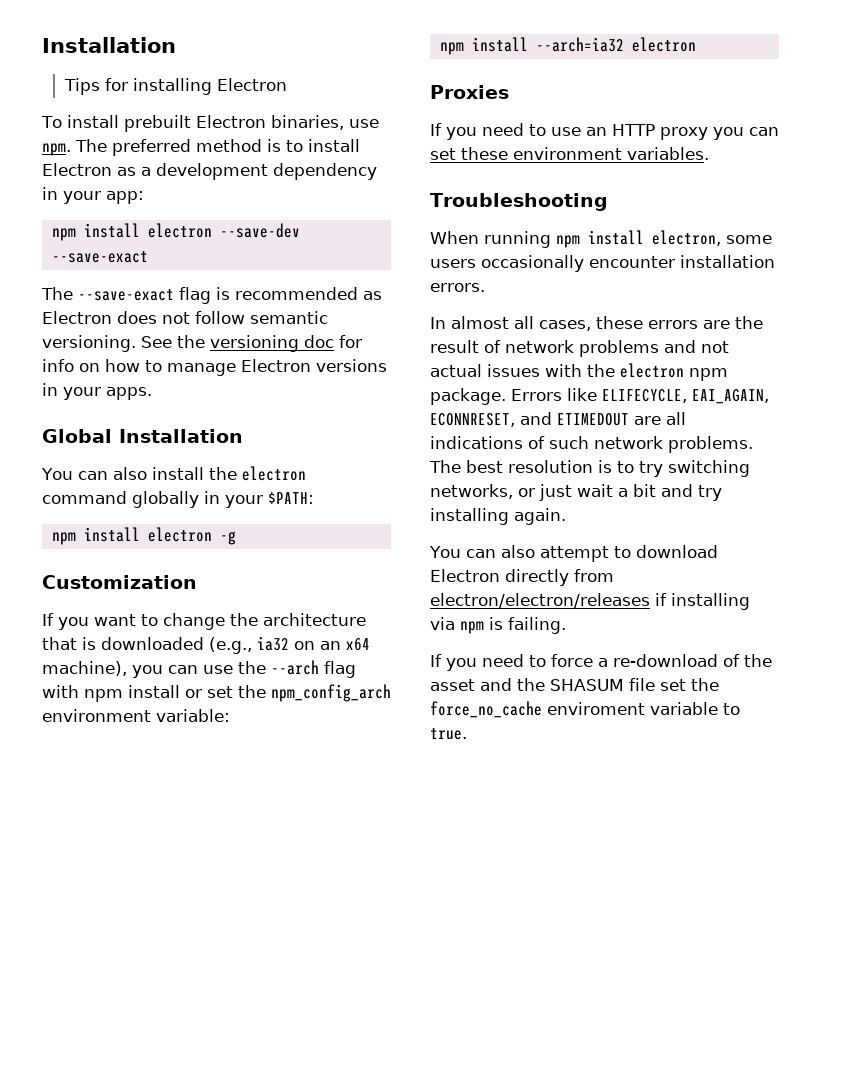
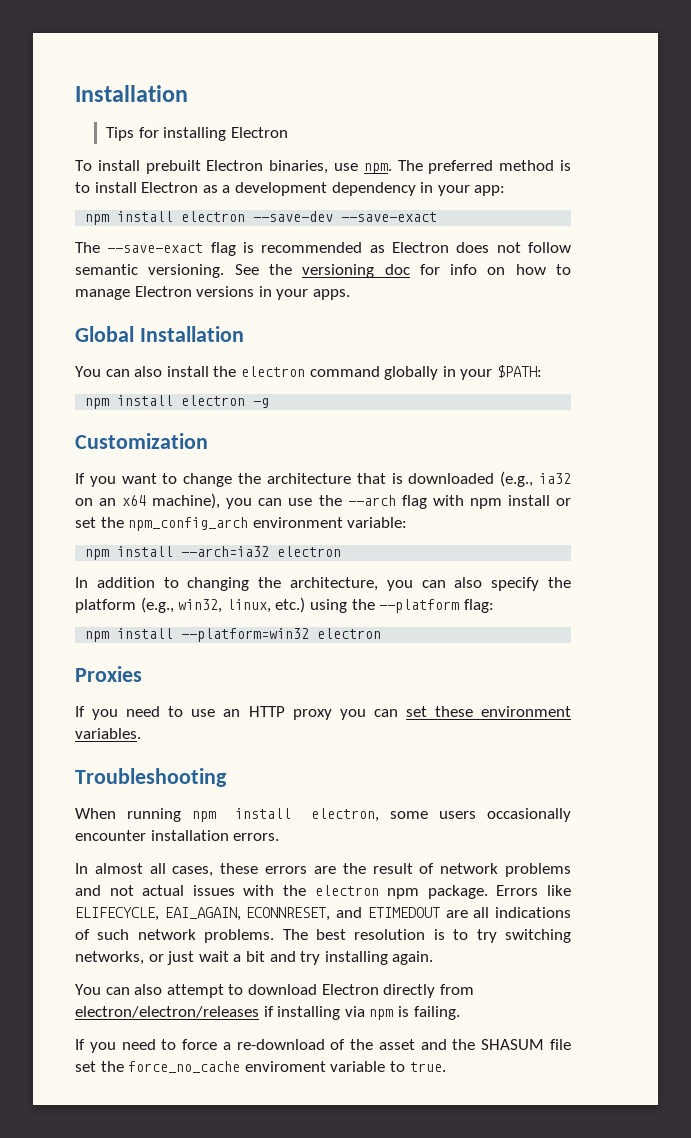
(696, 44) none -> [75,577,571,591] [75,597,494,613] [85,628,382,642] // In addition to changing the architecture, you can also specify the platform (e.g., win32, linux, etc.) using the --platform flag: // npm install --platform=win32 electron

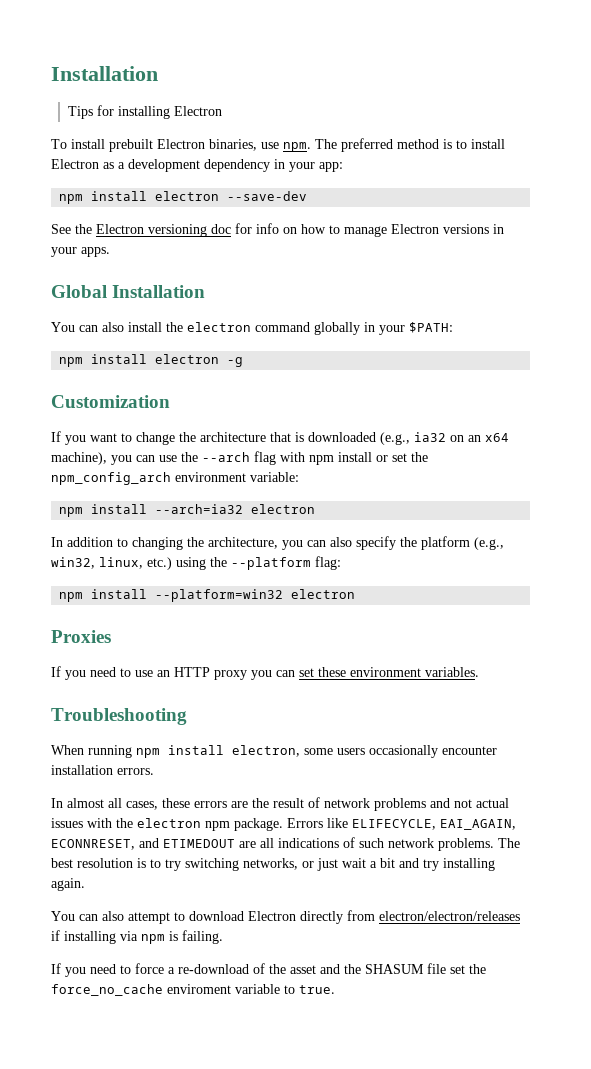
[341,212,438,222] [75,242,571,256] [75,264,225,278] --save-exact // The --save-exact flag is recommended as Electron does not follow semantic versioning. -> (308, 196) //
(292, 269) none -> [96,224,144,234] Electron

